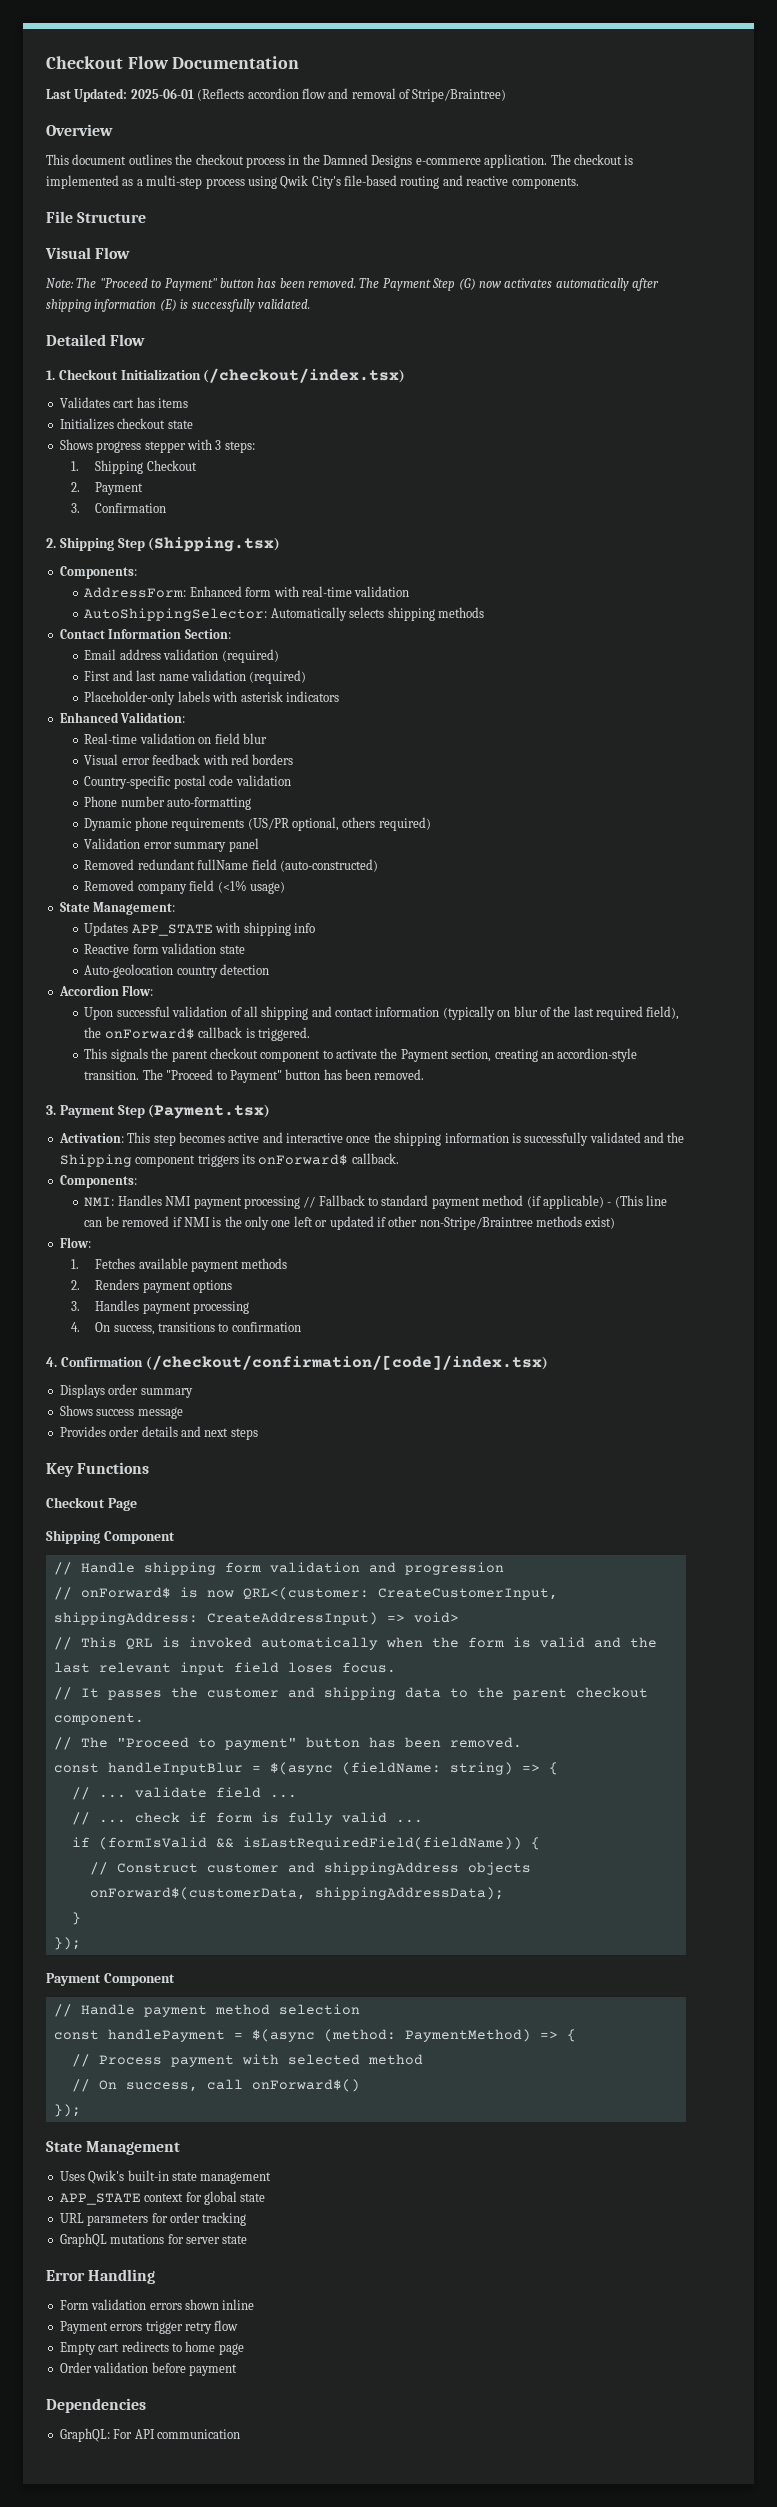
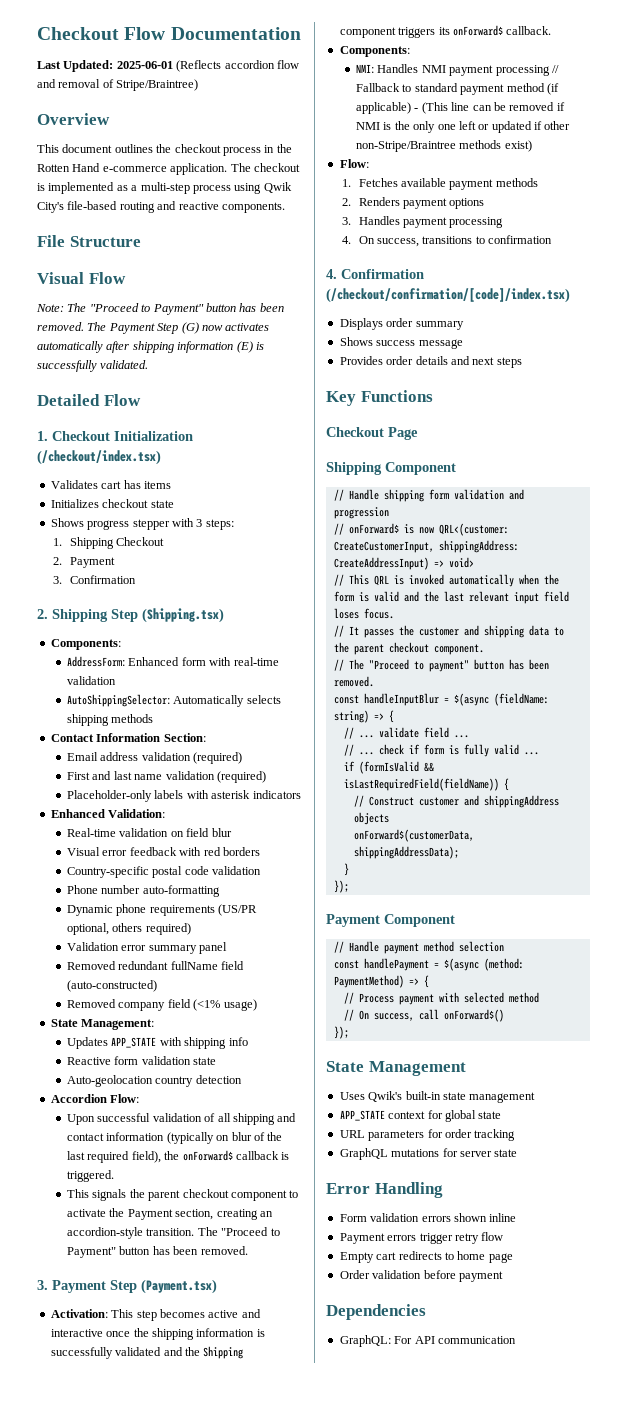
[323,154,413,168] Damned Designs -> [37,163,101,172] Rotten Hand

